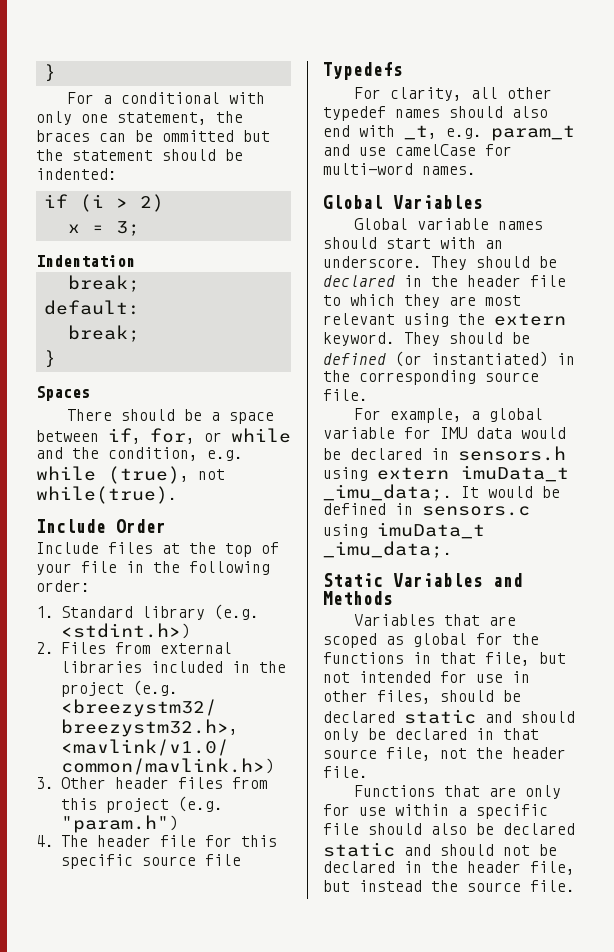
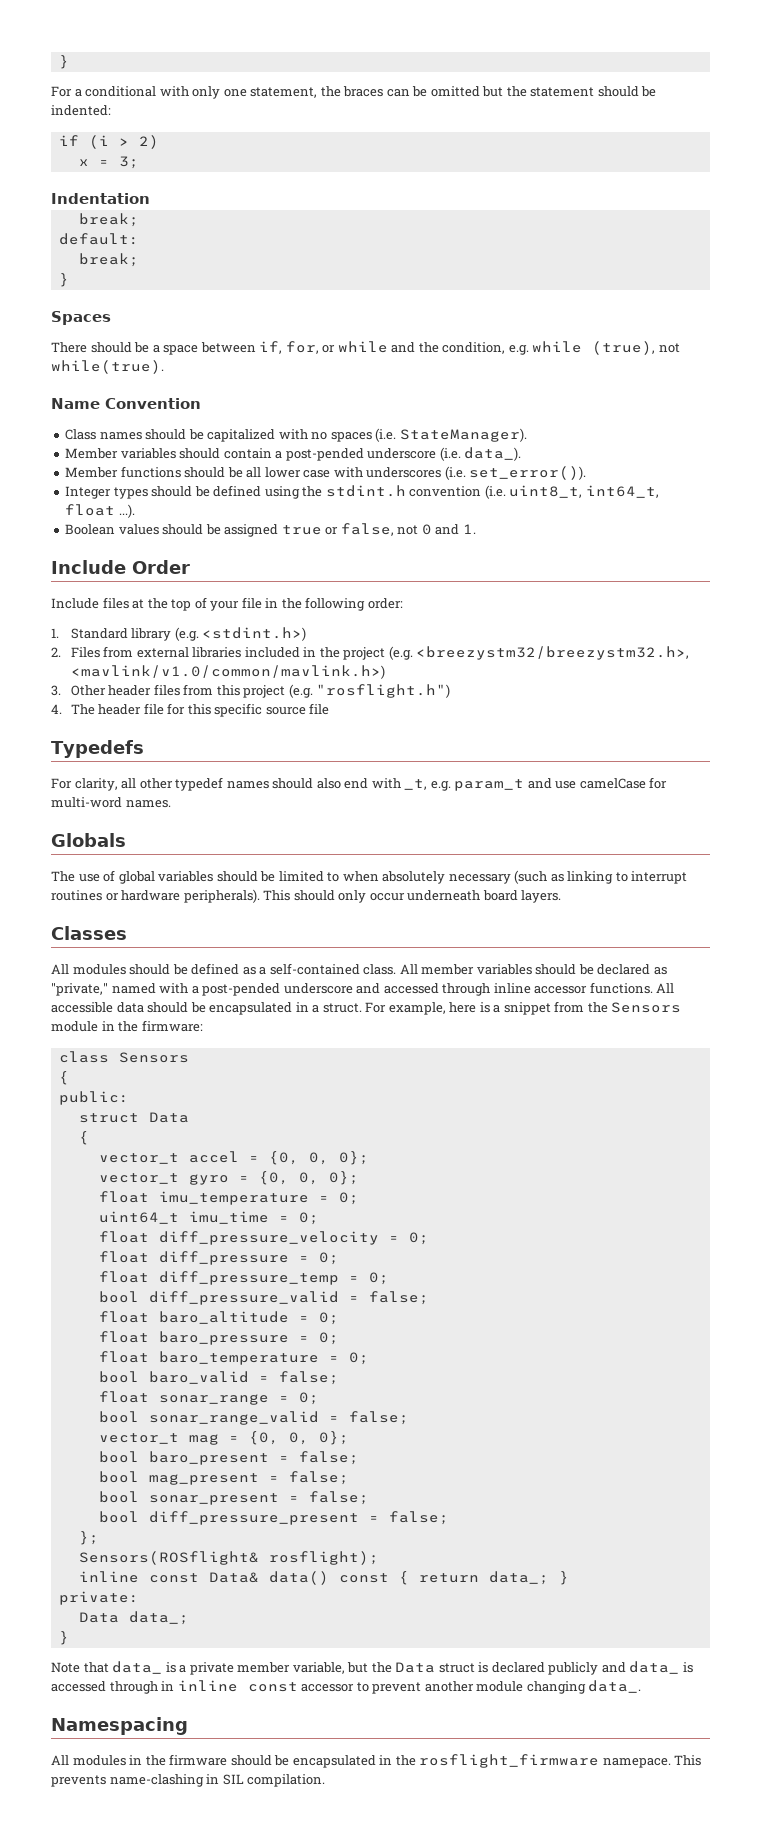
[162,130,234,142] ommitted -> [430,86,480,97] omitted
(177, 495) none -> [51,398,201,409] [65,428,527,442] [65,447,522,461] [65,466,587,480] [65,485,659,499] [65,504,135,518] [65,523,476,537] // Name Convention // Class names should be capitalized with no spaces (i.e. StateManager). // Member variables should contain a post-pended underscore (i.e. data_). // Member functions should be all lower case with underscores (i.e. set_error()). // Integer types should be defined using the stdint.h convention (i.e. uint8_t, int64_t, float ...). // Boolean values should be assigned true or false, not 0 and 1.
[60,815,178,833] "param.h") -> [316,684,451,698] "rosflight.h")
[323,195,483,209] [354,218,544,230] [323,237,503,249] [323,256,557,270] [323,275,566,287] [323,294,521,308] [323,313,566,327] [323,332,530,346] [323,351,575,367] [323,370,539,385] [323,389,368,401] [354,408,544,423] [323,427,566,439] [323,446,566,461] [323,465,569,482] [323,484,560,501] [323,503,530,516] [323,522,485,539] [323,541,452,558] [323,573,523,587] [323,591,393,605] [354,614,517,626] [323,633,539,648] [323,652,566,666] [323,671,530,683] [323,690,521,704] [323,709,575,724] [323,728,539,742] [323,747,566,761] [323,766,368,778] [354,785,562,799] [323,804,548,819] [323,823,575,835] [323,842,557,857] [323,861,575,875] [323,880,575,892] Global Variables // Global variable names should start with an underscore. They should be declared in the header file to which they are most relevant using the extern keyword. They should be defined (or instantiated) in the corresponding source file. // For example, a global variable for IMU data would be declared in sensors.h using extern imuData_t _imu_data;. It would be defined in sensors.c using imuData_t _imu_data;. // Static Variables and Methods // Variables that are scoped as global for the functions in that file, but not intended for use in other files, should be declared static and should only be declared in that source file, not the header file. // Functions that are only for use within a specific file should also be declared static and should not be declared in the header file, but instead the source file. -> [51,833,126,847] [51,870,688,884] [51,889,562,903] [51,926,127,940] [51,963,667,975] [51,982,675,996] [51,1001,682,1015] [51,1020,203,1032] [58,1051,189,1063] [58,1071,69,1085] [58,1091,129,1105] [78,1112,189,1123] [78,1131,89,1145] [98,1151,369,1165] [98,1171,359,1185] [98,1191,359,1205] [98,1211,319,1225] [98,1231,429,1245] [98,1251,339,1265] [98,1271,389,1285] [98,1291,429,1305] [98,1311,339,1325] [98,1331,339,1345] [98,1351,369,1365] [98,1371,339,1385] [98,1391,319,1405] [98,1411,409,1425] [98,1431,349,1445] [98,1451,359,1465] [98,1471,349,1485] [98,1491,369,1505] [98,1511,449,1525] [78,1531,99,1545] [78,1551,379,1565] [78,1571,569,1585] [58,1591,139,1605] [78,1611,189,1625] [58,1631,69,1645] [51,1661,693,1675] [51,1680,642,1694] [51,1717,188,1735] [51,1754,702,1768] [51,1774,326,1787] Globals // The use of global variables should be limited to when absolutely necessary (such as linking to interrupt routines or hardware peripherals). This should only occur underneath board layers. // Classes // All modules should be defined as a self-contained class. All member variables should be declared as "private," named with a post-pended underscore and accessed through inline accessor functions. All accessible data should be encapsulated in a struct. For example, here is a snippet from the Sensors module in the firmware: // class Sensors // { // public: // struct Data // { // vector_t accel = {0, 0, 0}; // vector_t gyro = {0, 0, 0}; // float imu_temperature = 0; // uint64_t imu_time = 0; // float diff_pressure_velocity = 0; // float diff_pressure = 0; // float diff_pressure_temp = 0; // bool diff_pressure_valid = false; // float baro_altitude = 0; // float baro_pressure = 0; // float baro_temperature = 0; // bool baro_valid = false; // float sonar_range = 0; // bool sonar_range_valid = false; // vector_t mag = {0, 0, 0}; // bool baro_present = false; // bool mag_present = false; // bool sonar_present = false; // bool diff_pressure_present = false; // }; // Sensors(ROSflight& rosflight); // inline const Data& data() const { return data_; } // private: // Data data_; // } // Note that data_ is a private member variable, but the Data struct is declared publicly and data_ is accessed through in inline const accessor to prevent another module changing data_. // Namespacing // All modules in the firmware should be encapsulated in the rosflight_firmware namepace. This prevents name-clashing in SIL compilation.

